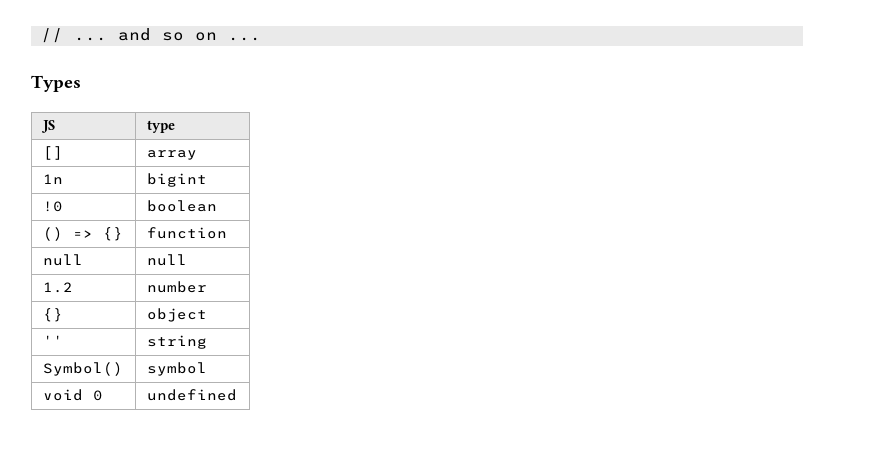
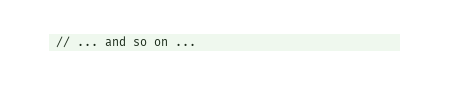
[31,75,81,92] [40,120,55,133] [146,120,175,133] [42,146,63,160] [146,150,197,160] [42,174,63,184] [146,173,207,187] [42,201,63,212] [146,200,217,212] [42,227,123,241] [146,227,227,239] [42,254,83,266] [146,254,187,266] [42,282,73,293] [146,281,207,293] [42,308,63,322] [146,308,207,322] [42,335,63,346] [146,335,207,349] [42,362,123,376] [146,362,207,376] [42,389,103,401] [146,389,237,401] // Types // JS | type // [] | array // 1n | bigint // !0 | boolean // () => {} | function // null | null // 1.2 | number // {} | object // '' | string // Symbol() | symbol // void 0 | undefined -> (196, 44) none

